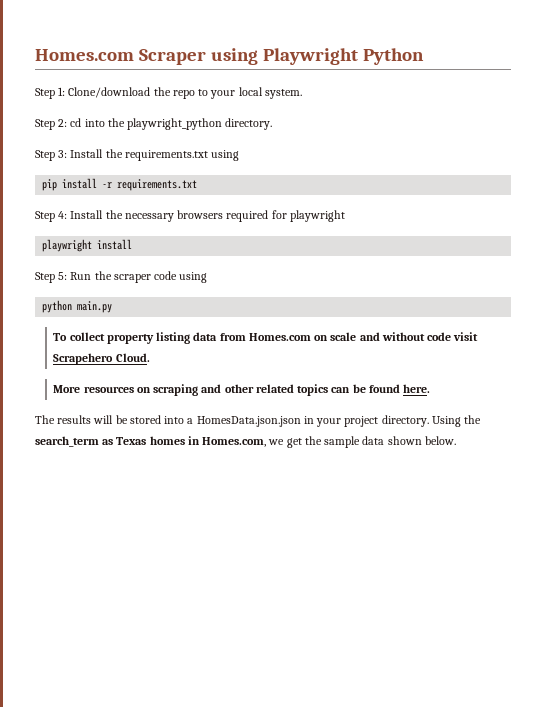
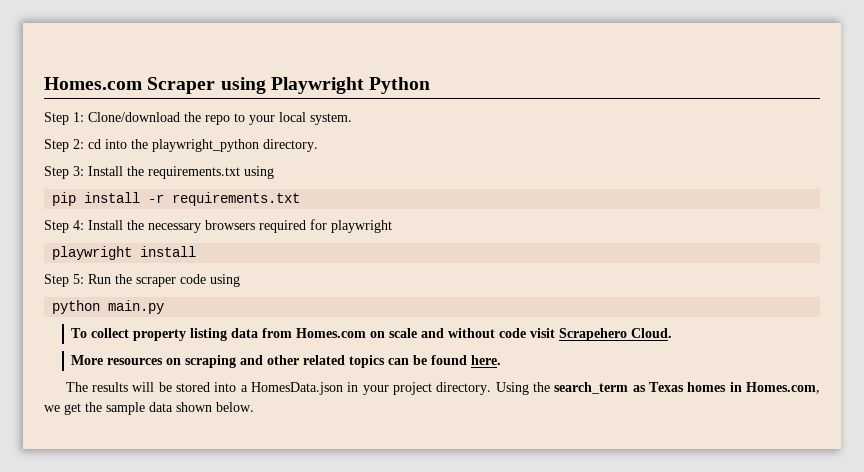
[196,416,301,427] HomesData.json.json -> [251,382,344,395] HomesData.json

